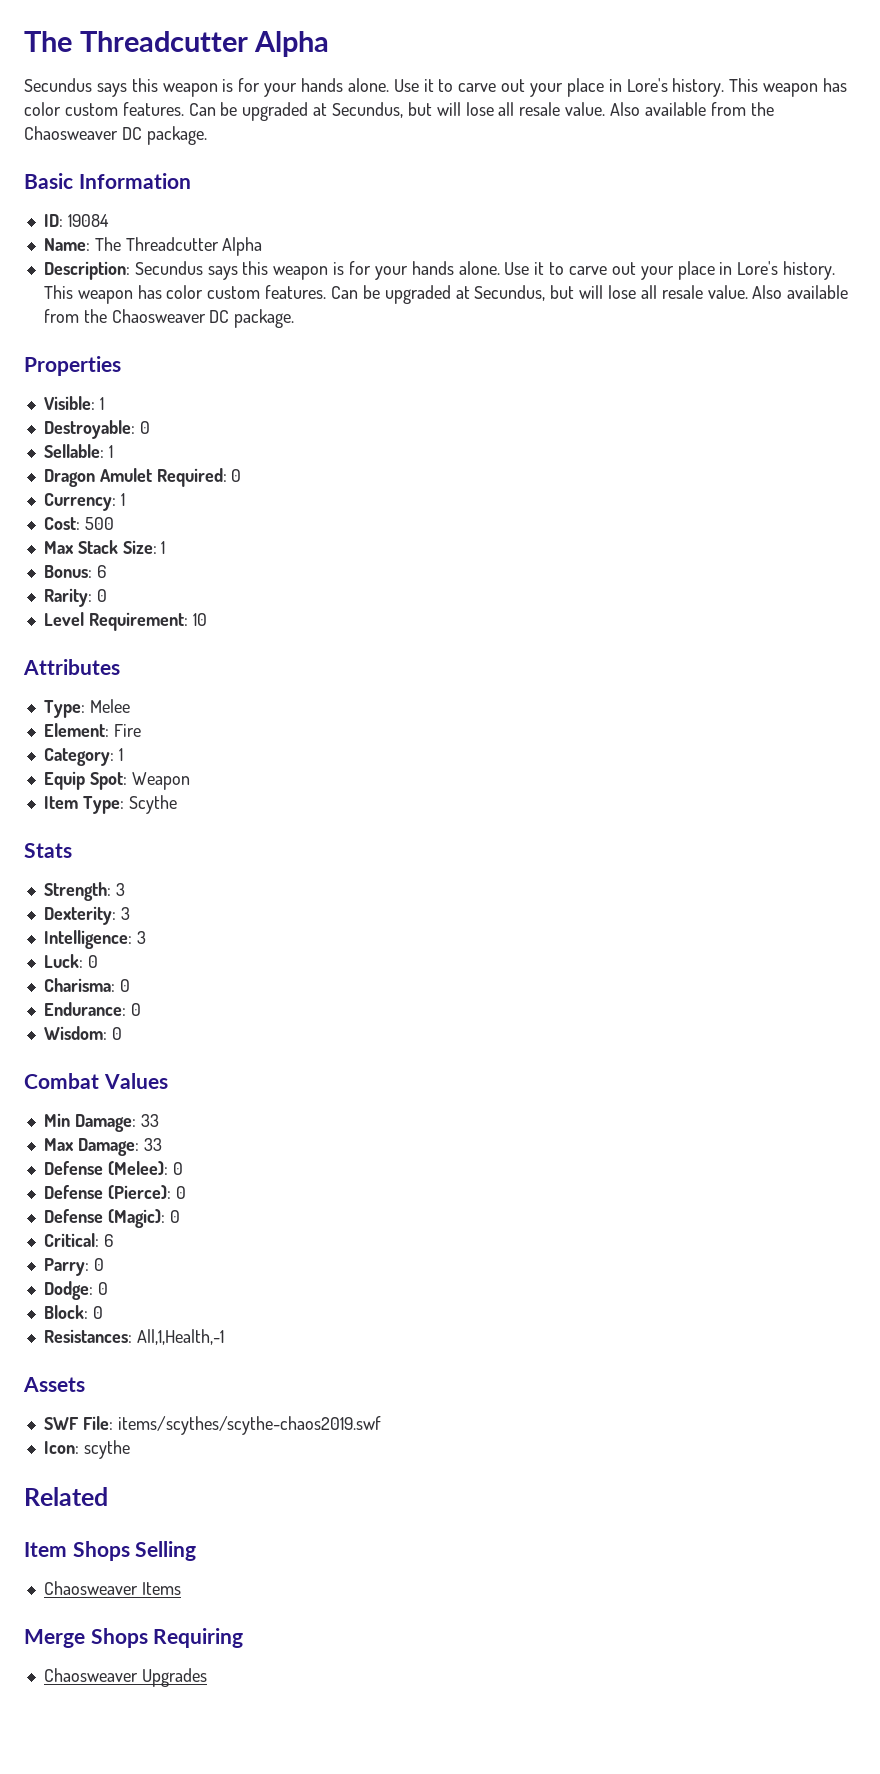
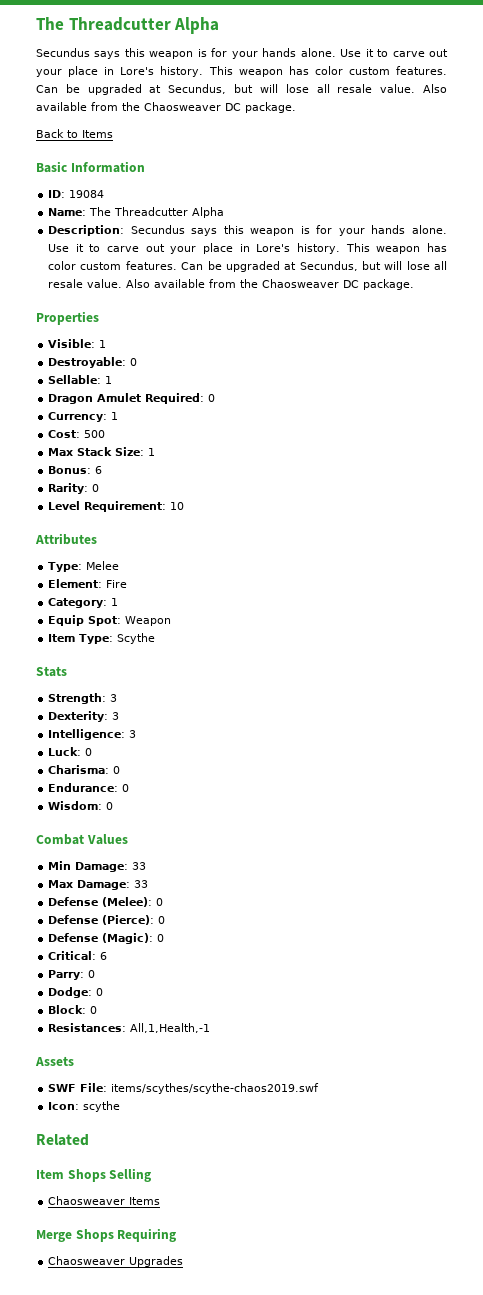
(207, 135) none -> [36,129,113,138] // Back to Items

